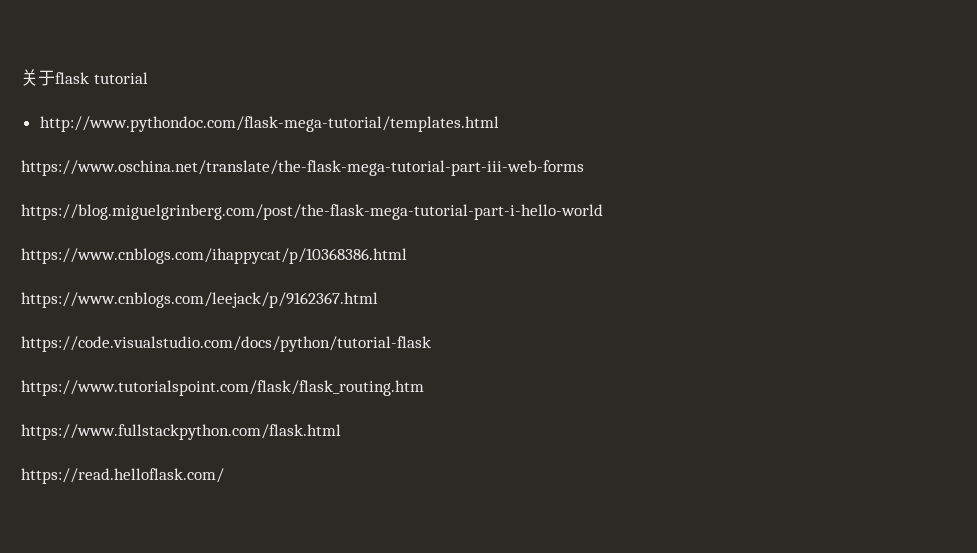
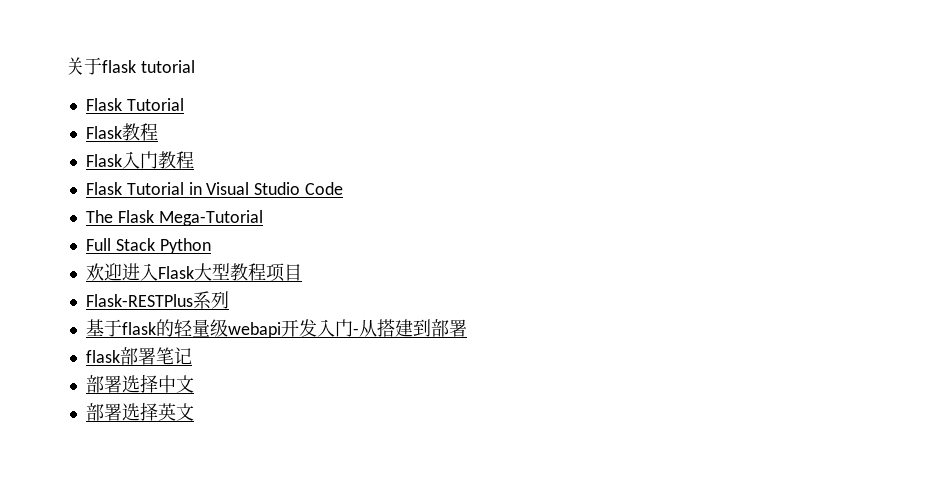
[39,116,499,132] [21,160,584,176] [21,204,603,220] [21,248,407,264] [21,292,378,308] [21,336,431,352] [21,380,424,396] [21,424,341,440] [21,468,224,484] http://www.pythondoc.com/flask-mega-tutorial/templates.html // https://www.oschina.net/translate/the-flask-mega-tutorial-part-iii-web-forms // https://blog.miguelgrinberg.com/post/the-flask-mega-tutorial-part-i-hello-world // https://www.cnblogs.com/ihappycat/p/10368386.html // https://www.cnblogs.com/leejack/p/9162367.html // https://code.visualstudio.com/docs/python/tutorial-flask // https://www.tutorialspoint.com/flask/flask_routing.htm // https://www.fullstackpython.com/flask.html // https://read.helloflask.com/ -> [85,98,184,111] [85,123,158,141] [85,151,194,169] [85,182,344,195] [85,210,263,226] [85,238,211,254] [85,263,302,282] [85,291,229,309] [85,319,467,338] [85,347,192,365] [85,374,194,393] [85,402,194,421] Flask Tutorial // Flask教程 // Flask入门教程 // Flask Tutorial in Visual Studio Code // The Flask Mega-Tutorial // Full Stack Python // 欢迎进入Flask大型教程项目 // Flask-RESTPlus系列 // 基于flask的轻量级webapi开发入门-从搭建到部署 // flask部署笔记 // 部署选择中文 // 部署选择英文

